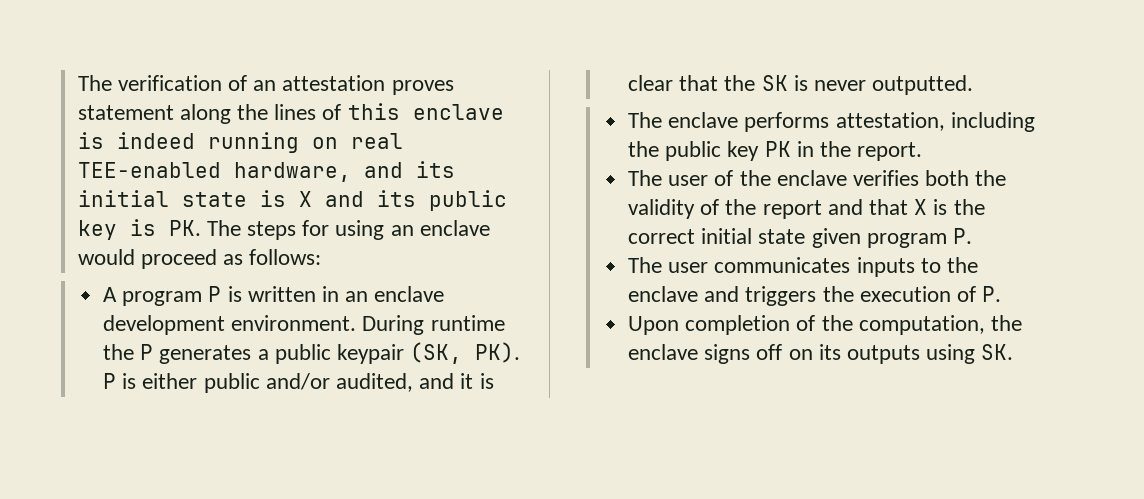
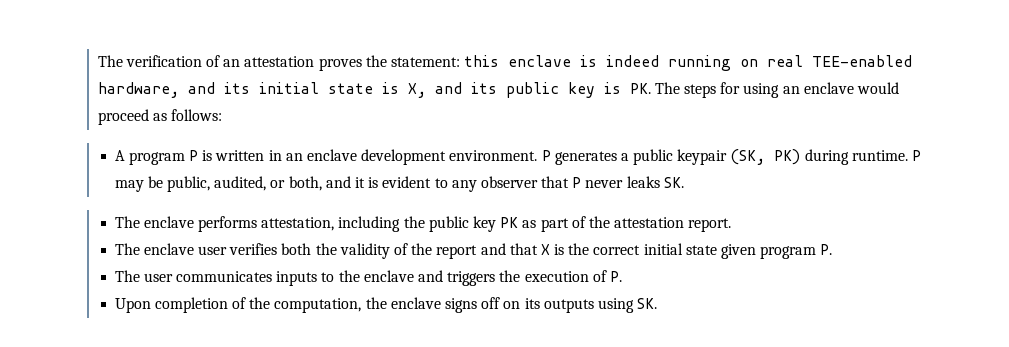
[77,104,342,124] statement along the lines of -> [365,55,460,67] the statement:
[298,191,312,207] X -> [407,83,426,98] X,
[362,315,505,335] [102,344,134,360] During runtime the -> (538, 155) none
[475,342,521,363] [102,373,494,393] [627,75,974,95] PK). P is either public and/or audited, and it is clear that the SK is never outputted. -> [774,149,921,165] [114,176,684,192] PK) during runtime. P may be public, audited, or both, and it is evident to any observer that P never leaks SK.
[796,141,923,161] [627,170,847,186] in the report. // The user of the enclave -> [522,216,732,232] [114,243,228,255] as part of the attestation report. // The enclave user

